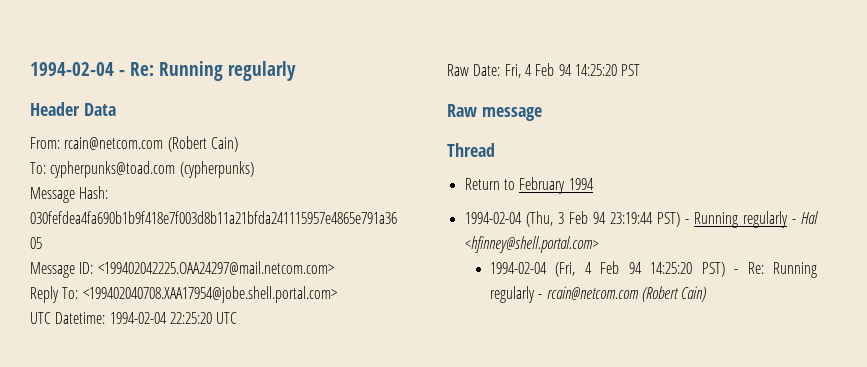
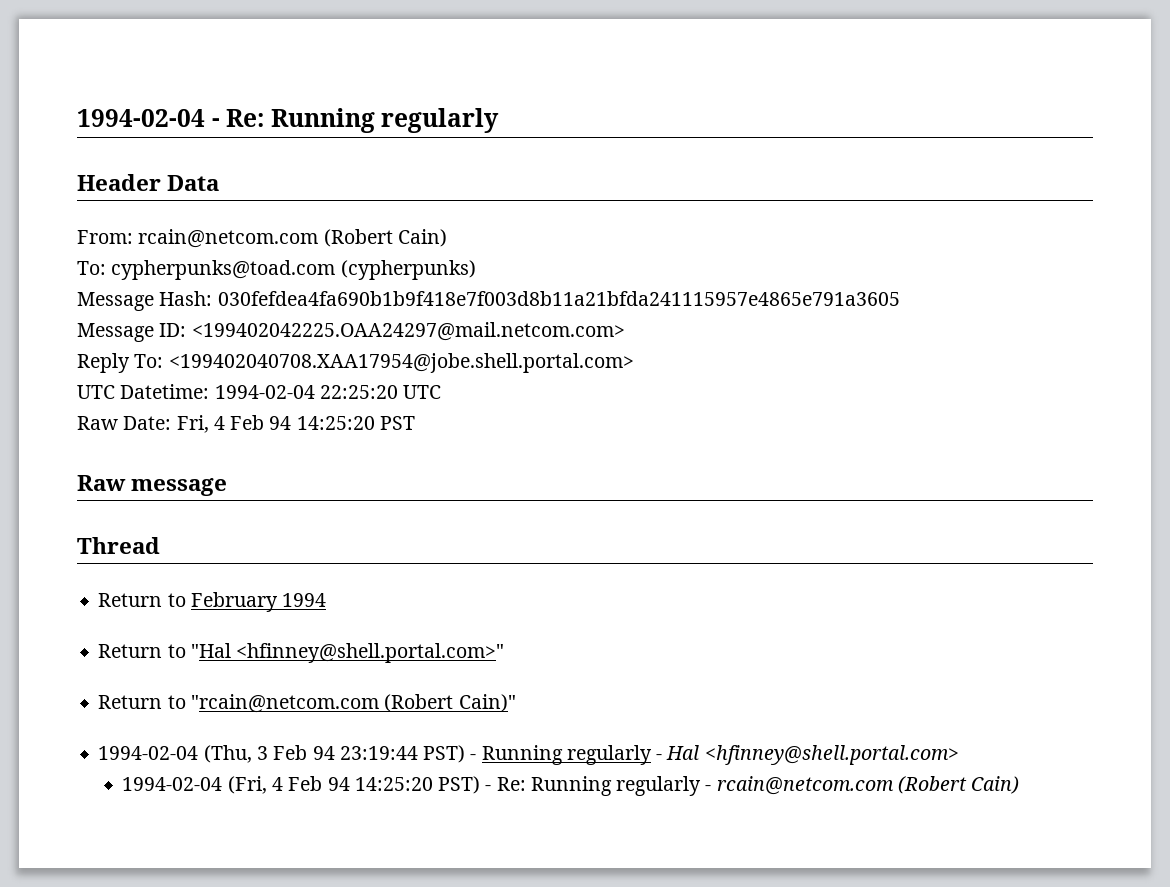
(594, 184) none -> [98,643,505,663] [98,694,516,713] // Return to "Hal <hfinney@shell.portal.com>" // Return to "rcain@netcom.com (Robert Cain)"

